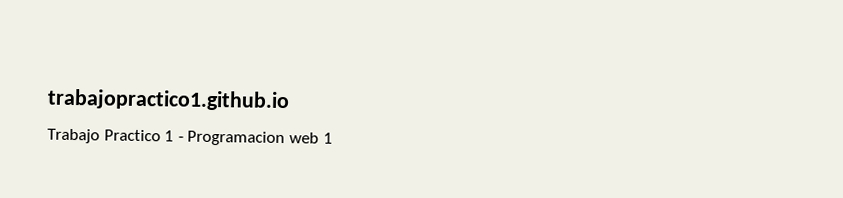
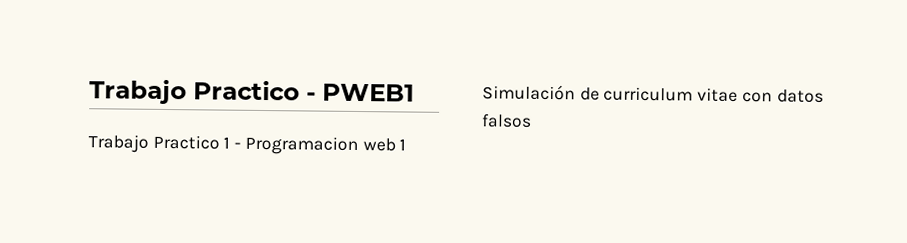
[47,88,290,112] trabajopractico1.github.io -> [89,79,415,105] Trabajo Practico - PWEB1
(333, 138) none -> [482,84,824,103] [481,113,532,128] Simulación de curriculum vitae con datos falsos

